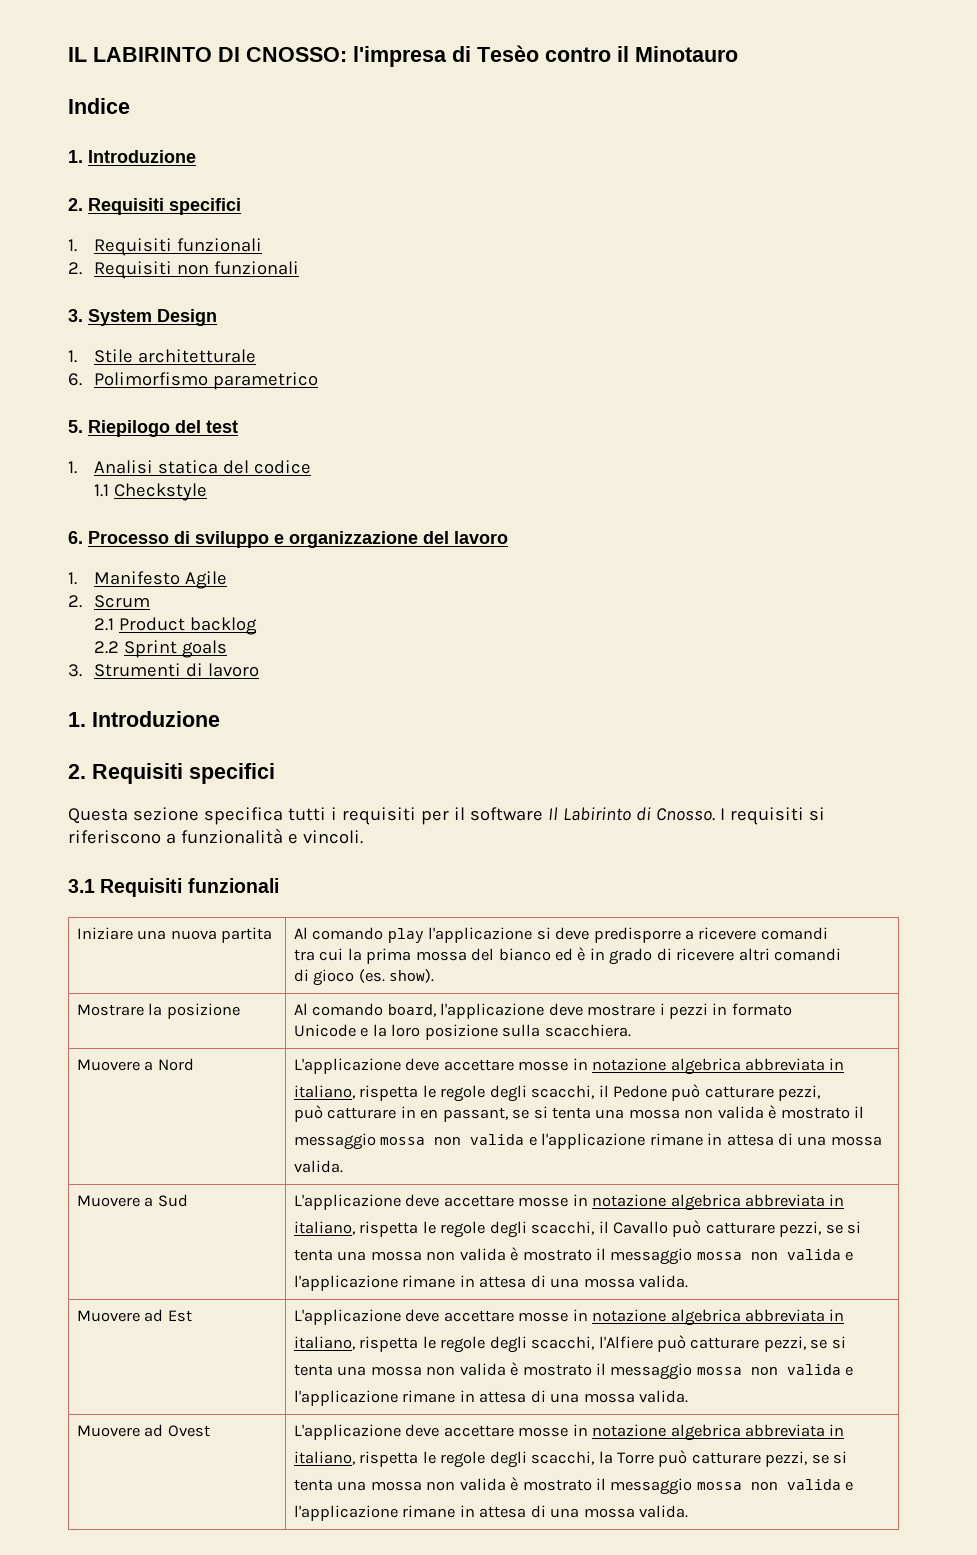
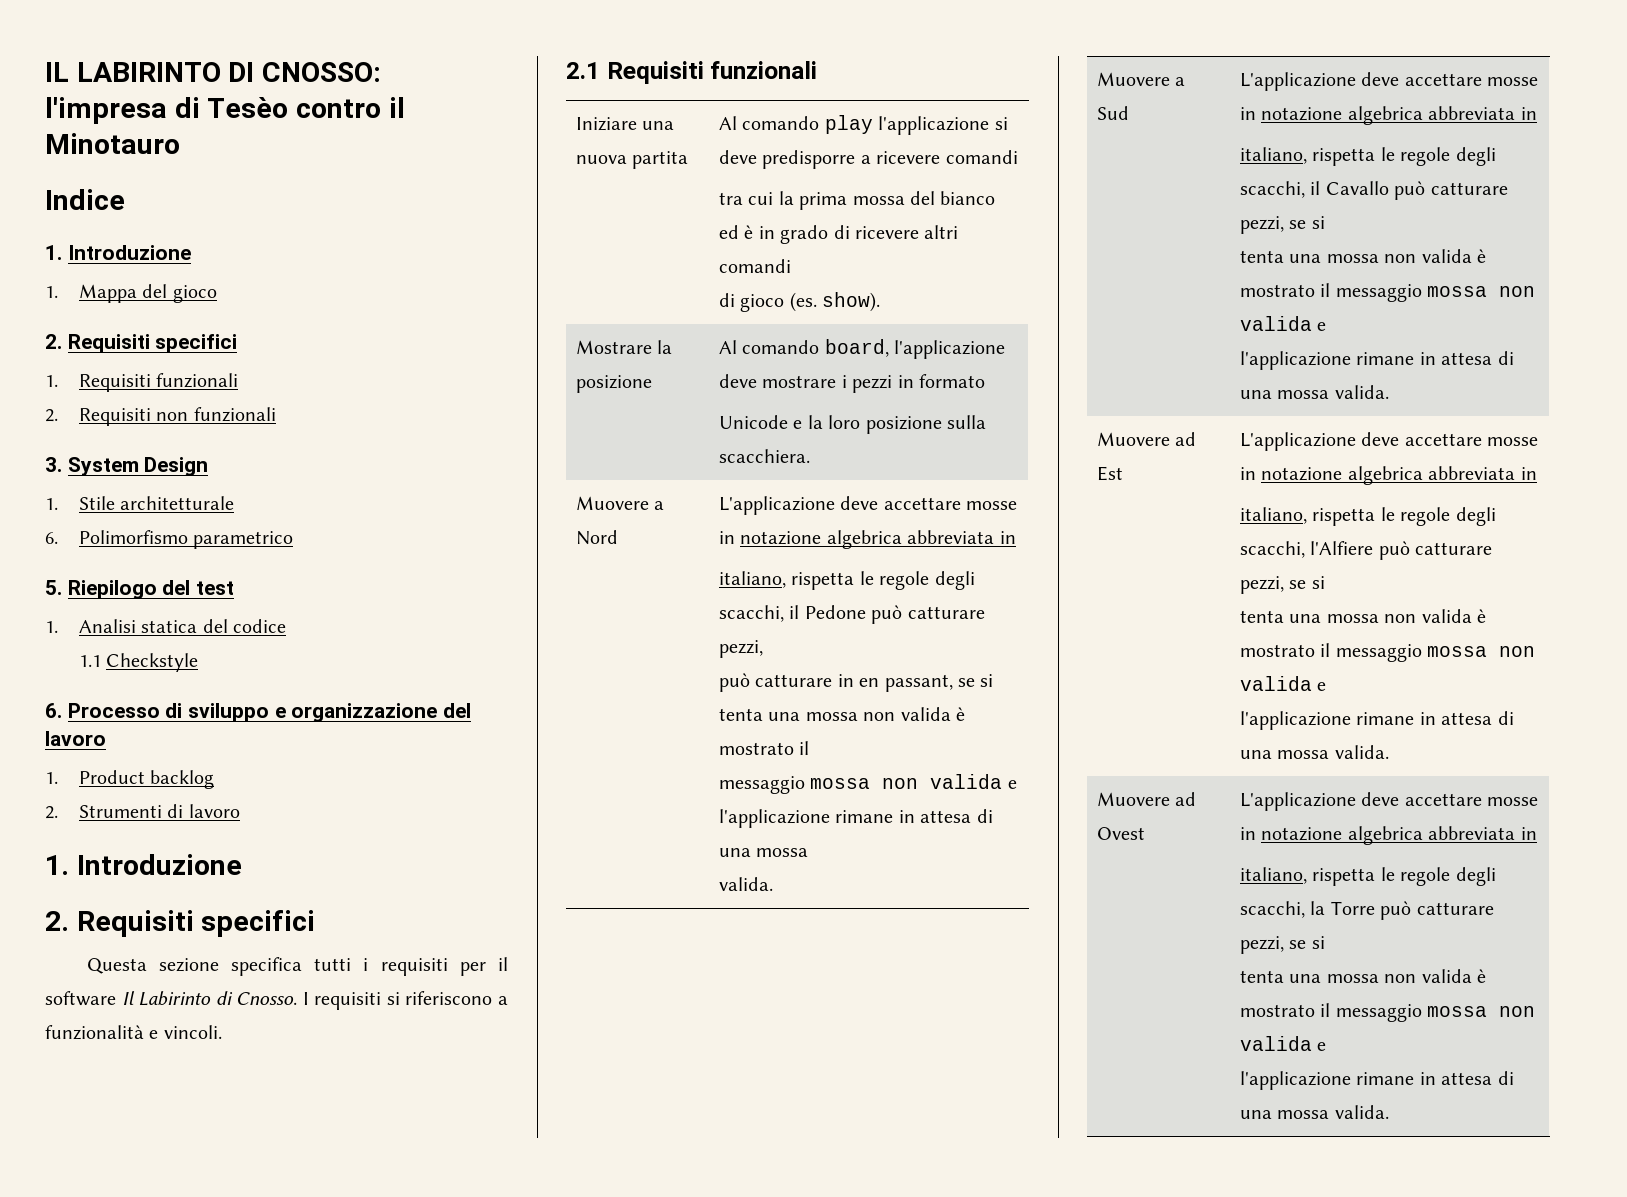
(196, 156) none -> [45,284,217,303] // 1. Mappa del gioco
[93,571,227,589] [68,595,150,608] [93,617,257,635] [93,640,227,658] [68,664,82,677] Manifesto Agile // 2. Scrum // 2.1 Product backlog // 2.2 Sprint goals // 3. -> [78,770,215,789] [45,806,58,819] Product backlog // 2.
[68,879,95,893] 3.1 -> [566,62,600,79] 2.1

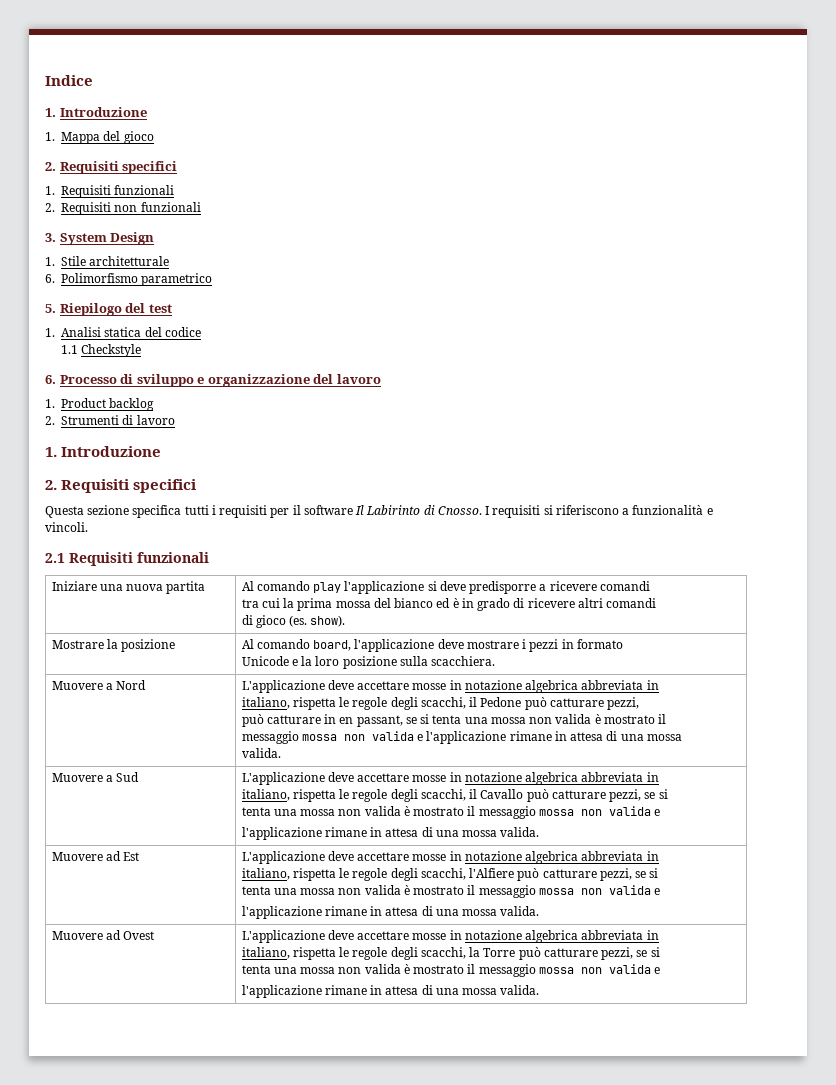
[45,62,382,82] [45,97,405,124] [45,133,180,154] IL LABIRINTO DI CNOSSO: l'impresa di Tesèo contro il Minotauro // -> (45, 80) none

